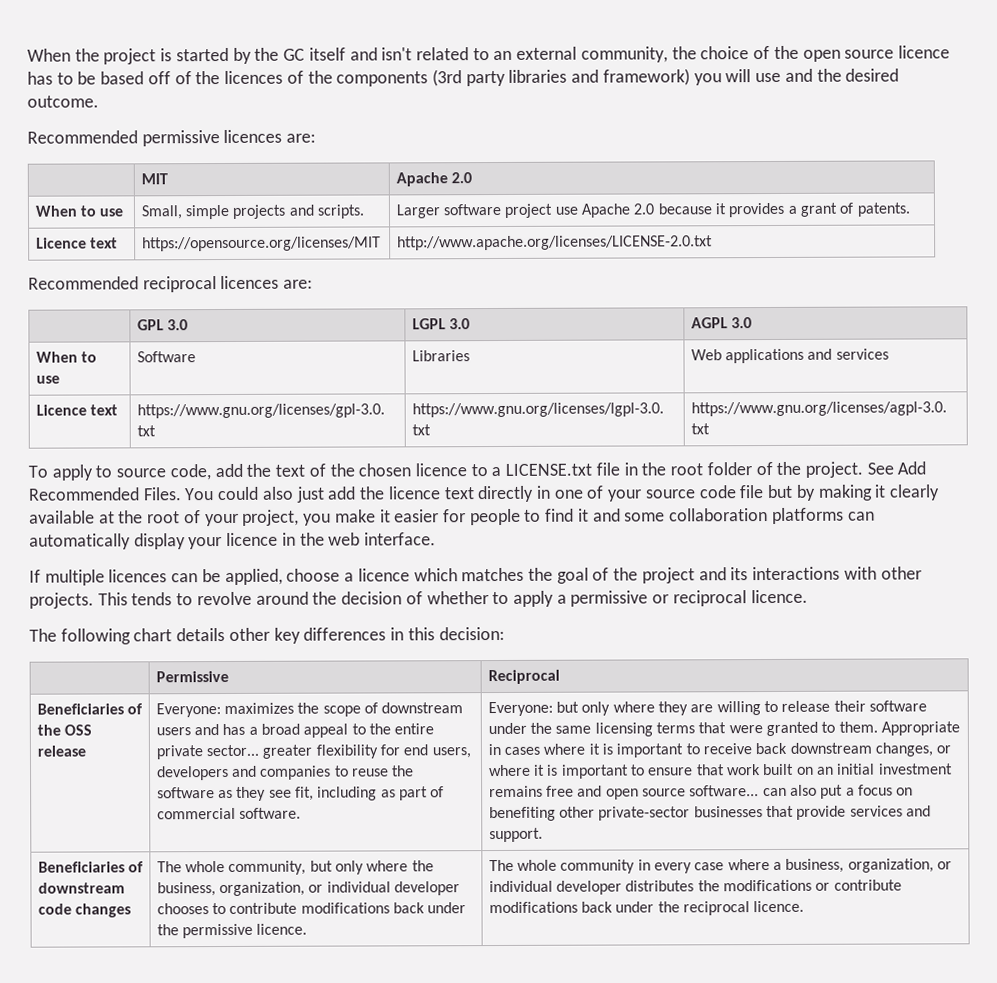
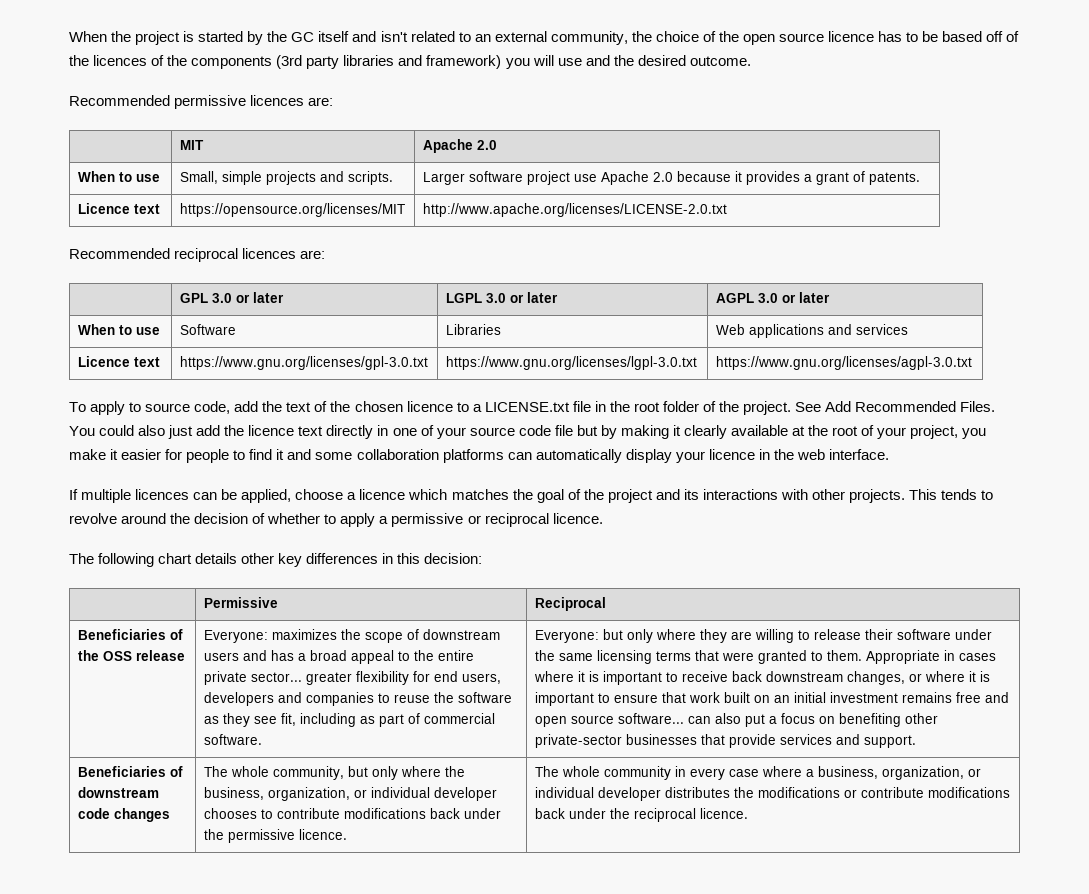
(189, 325) none -> [235,292,284,303] or later
(471, 324) none -> [509,292,558,303] or later
(753, 323) none -> [781,292,830,303] or later

